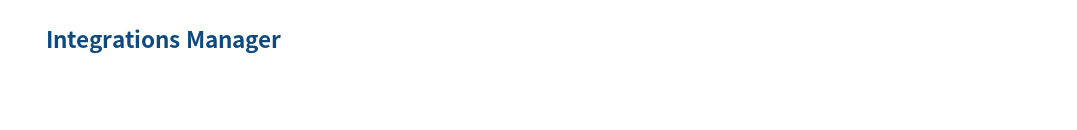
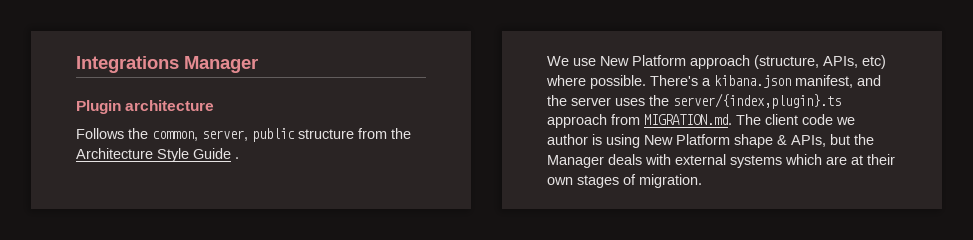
(282, 42) none -> [76,100,215,114] [76,128,411,142] [76,148,239,162] [547,55,886,69] [546,75,881,89] [547,93,841,109] [547,114,855,128] [547,134,874,148] [547,154,895,168] [547,174,702,188] // Plugin architecture // Follows the common, server, public structure from the Architecture Style Guide . // We use New Platform approach (structure, APIs, etc) where possible. There's a kibana.json manifest, and the server uses the server/{index,plugin}.ts approach from MIGRATION.md. The client code we author is using New Platform shape & APIs, but the Manager deals with external systems which are at their own stages of migration.

